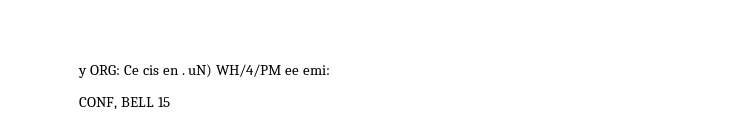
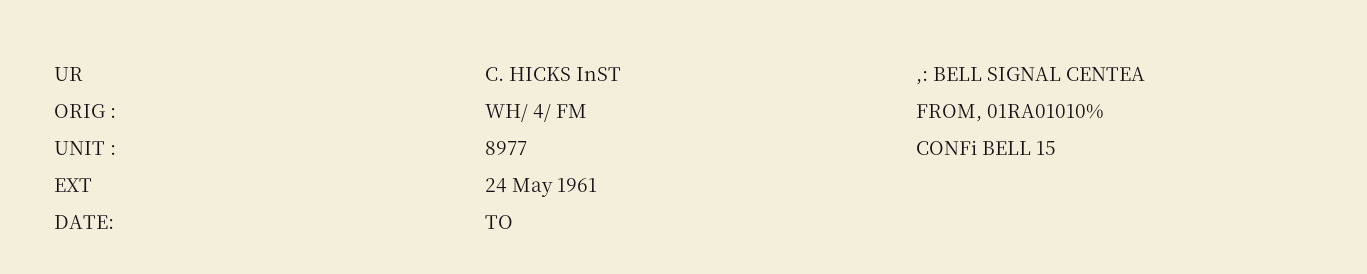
[78,64,331,78] [79,97,117,110] y ORG: Ce cis en . uN) WH/4/PM ee emi: // CONF, -> [54,67,83,81] [54,104,117,118] [54,141,117,155] [54,178,92,192] [54,215,114,229] [485,67,622,81] [485,104,588,122] [485,141,527,155] [485,178,598,197] [485,215,513,229] [916,67,1146,85] [916,104,1105,122] [916,140,977,155] UR // ORIG : // UNIT : // EXT // DATE: // C. HICKS InST // WH/ 4/ FM // 8977 // 24 May 1961 // TO // ,: BELL SIGNAL CENTEA // FROM, 01RA01010% // CONFi

